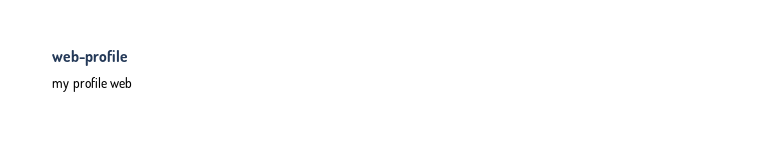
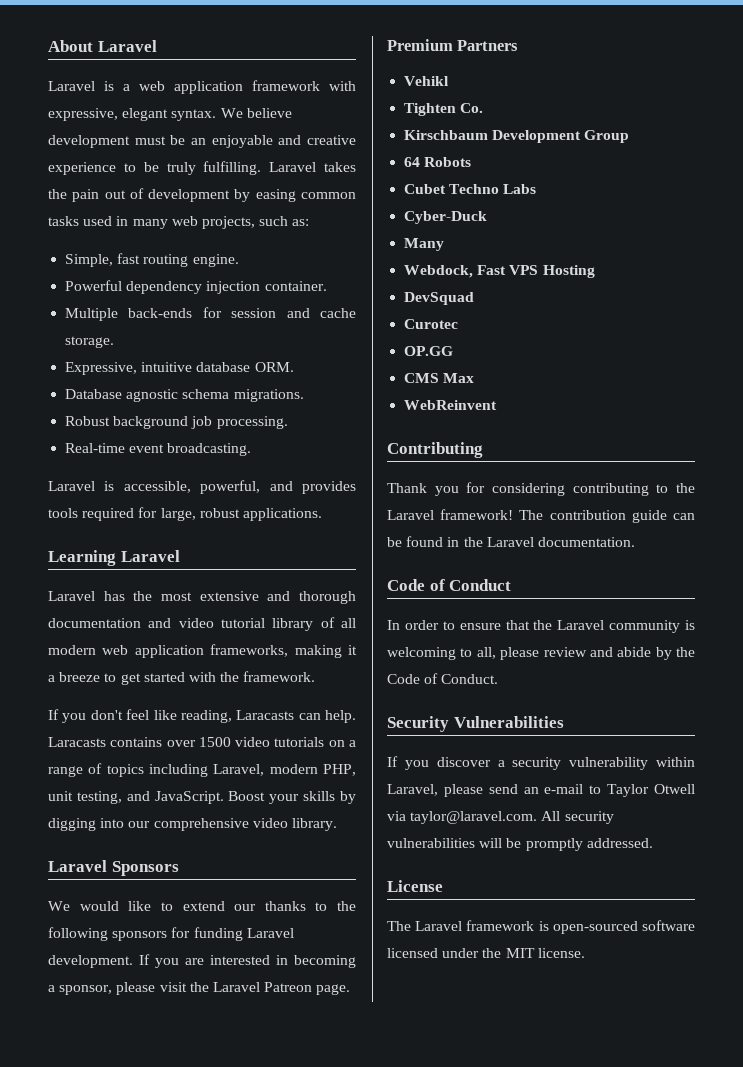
[52,50,128,66] [52,77,133,92] web-profile // my profile web -> [48,40,157,52] [48,80,356,94] [48,108,292,121] [48,135,356,148] [48,161,356,175] [48,188,356,202] [48,216,310,229] [65,253,239,267] [65,280,327,294] [65,307,356,321] [65,336,115,348] [65,362,294,375] [65,389,304,402] [65,416,288,429] [65,443,252,456] [48,480,356,494] [48,507,322,521] [48,550,180,566] [48,591,356,604] [48,617,356,631] [48,644,357,658] [48,671,316,685] [48,709,356,723] [48,737,356,747] [48,763,356,777] [48,791,356,804] [48,818,337,831] [48,860,179,876] [48,901,356,911] [48,927,294,941] [48,954,356,968] [48,982,351,995] [387,39,519,51] [404,76,450,86] [404,103,484,116] [404,130,630,143] [404,157,472,167] [404,184,537,194] [404,211,488,224] [404,238,445,251] [404,265,595,278] [404,292,475,305] [404,319,459,329] [404,346,454,356] [404,373,475,383] [404,400,498,410] [387,442,483,458] [387,482,695,496] [387,509,695,523] [387,536,635,547] [387,579,512,591] [387,620,695,633] [387,647,695,660] [387,673,499,684] [387,716,564,732] [387,756,695,770] [387,784,695,797] [387,811,614,824] [387,838,653,851] [387,880,443,892] [387,920,695,934] [387,948,585,958] About Laravel // Laravel is a web application framework with expressive, elegant syntax. We believe development must be an enjoyable and creative experience to be truly fulfilling. Laravel takes the pain out of development by easing common tasks used in many web projects, such as: // Simple, fast routing engine. // Powerful dependency injection container. // Multiple back-ends for session and cache storage. // Expressive, intuitive database ORM. // Database agnostic schema migrations. // Robust background job processing. // Real-time event broadcasting. // Laravel is accessible, powerful, and provides tools required for large, robust applications. // Learning Laravel // Laravel has the most extensive and thorough documentation and video tutorial library of all modern web application frameworks, making it a breeze to get started with the framework. // If you don't feel like reading, Laracasts can help. Laracasts contains over 1500 video tutorials on a range of topics including Laravel, modern PHP, unit testing, and JavaScript. Boost your skills by digging into our comprehensive video library. // Laravel Sponsors // We would like to extend our thanks to the following sponsors for funding Laravel development. If you are interested in becoming a sponsor, please visit the Laravel Patreon page. // Premium Partners // Vehikl // Tighten Co. // Kirschbaum Development Group // 64 Robots // Cubet Techno Labs // Cyber-Duck // Many // Webdock, Fast VPS Hosting // DevSquad // Curotec // OP.GG // CMS Max // WebReinvent // Contributing // Thank you for considering contributing to the Laravel framework! The contribution guide can be found in the Laravel documentation. // Code of Conduct // In order to ensure that the Laravel community is welcoming to all, please review and abide by the Code of Conduct. // Security Vulnerabilities // If you discover a security vulnerability within Laravel, please send an e-mail to Taylor Otwell via taylor@laravel.com. All security vulnerabilities will be promptly addressed. // License // The Laravel framework is open-sourced software licensed under the MIT license.

